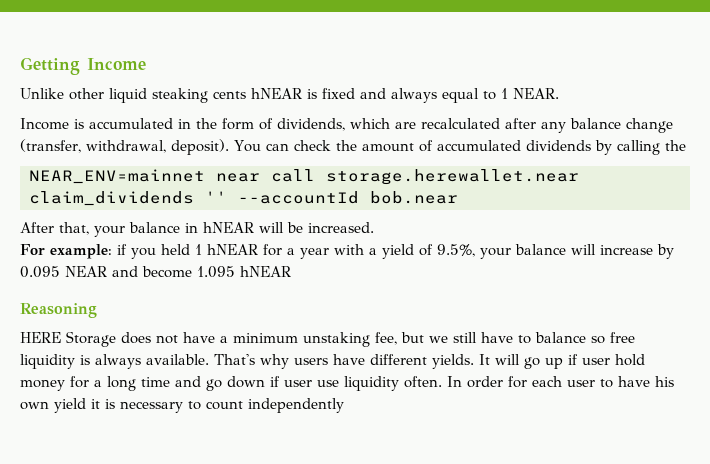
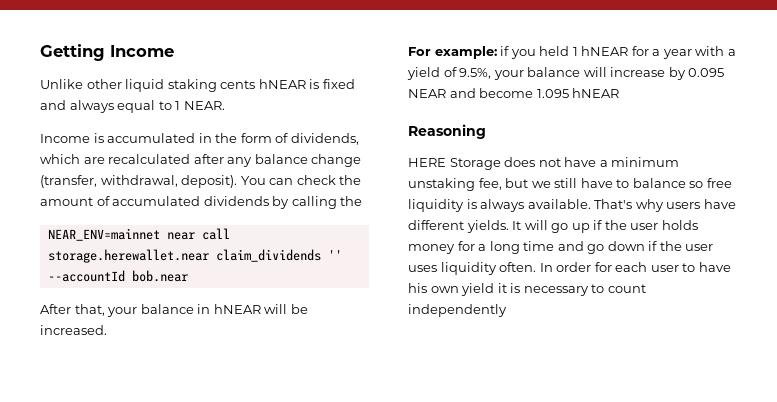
[152,88,208,103] steaking -> [167,79,217,92] staking
[582,354,645,366] user hold -> [604,220,698,230] the user holds
[284,380,339,387] user use -> [659,241,714,251] [408,265,437,272] the user uses

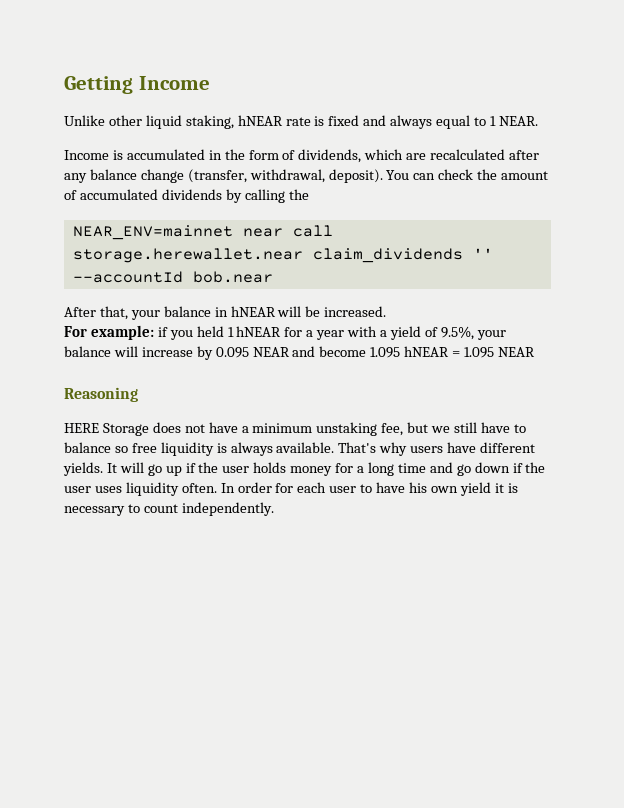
[167,79,306,92] staking cents hNEAR -> [185,115,311,129] staking, hNEAR rate
(620, 93) none -> [452,347,535,358] = 1.095 NEAR
[408,304,507,317] independently -> [181,502,274,516] independently.

